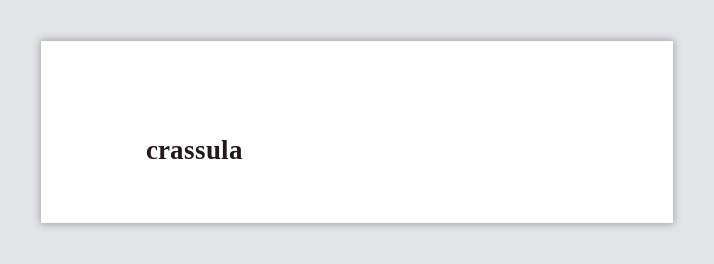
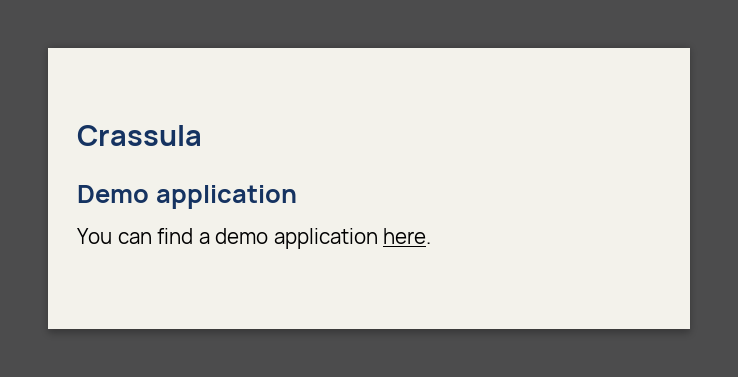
[146,140,243,159] crassula -> [77,125,202,146] [77,185,297,209] [77,228,432,249] Crassula // Demo application // You can find a demo application here.

